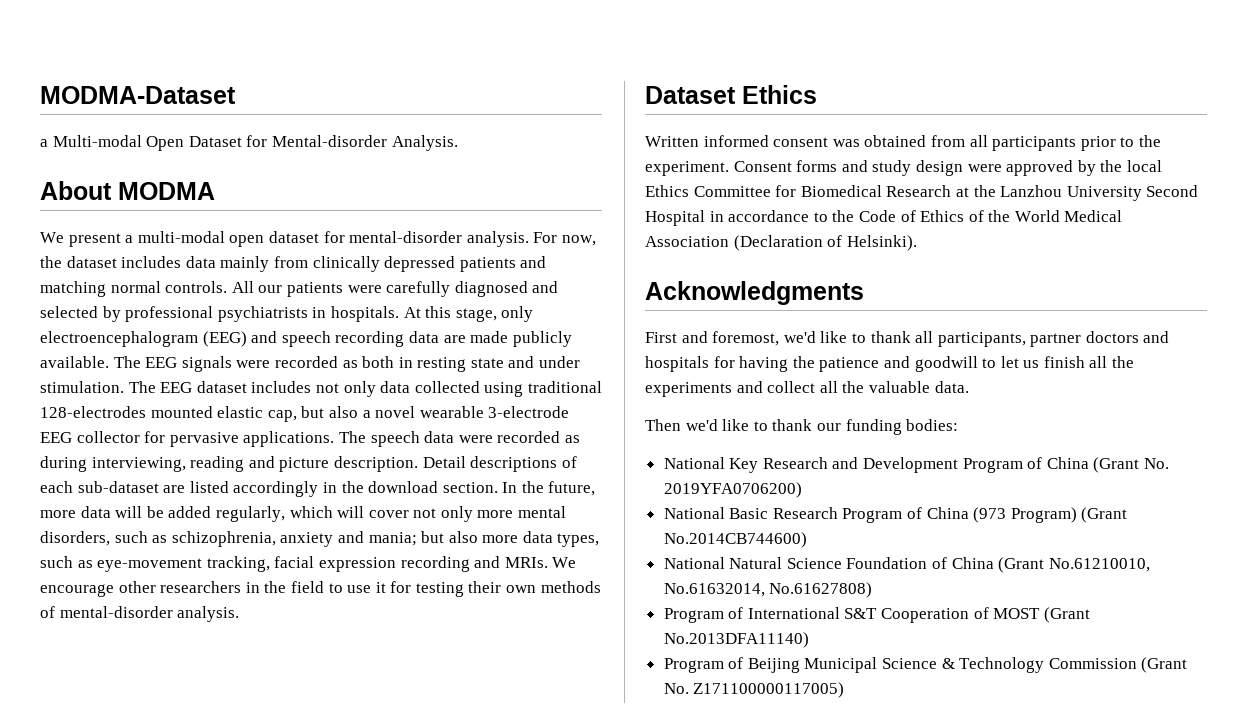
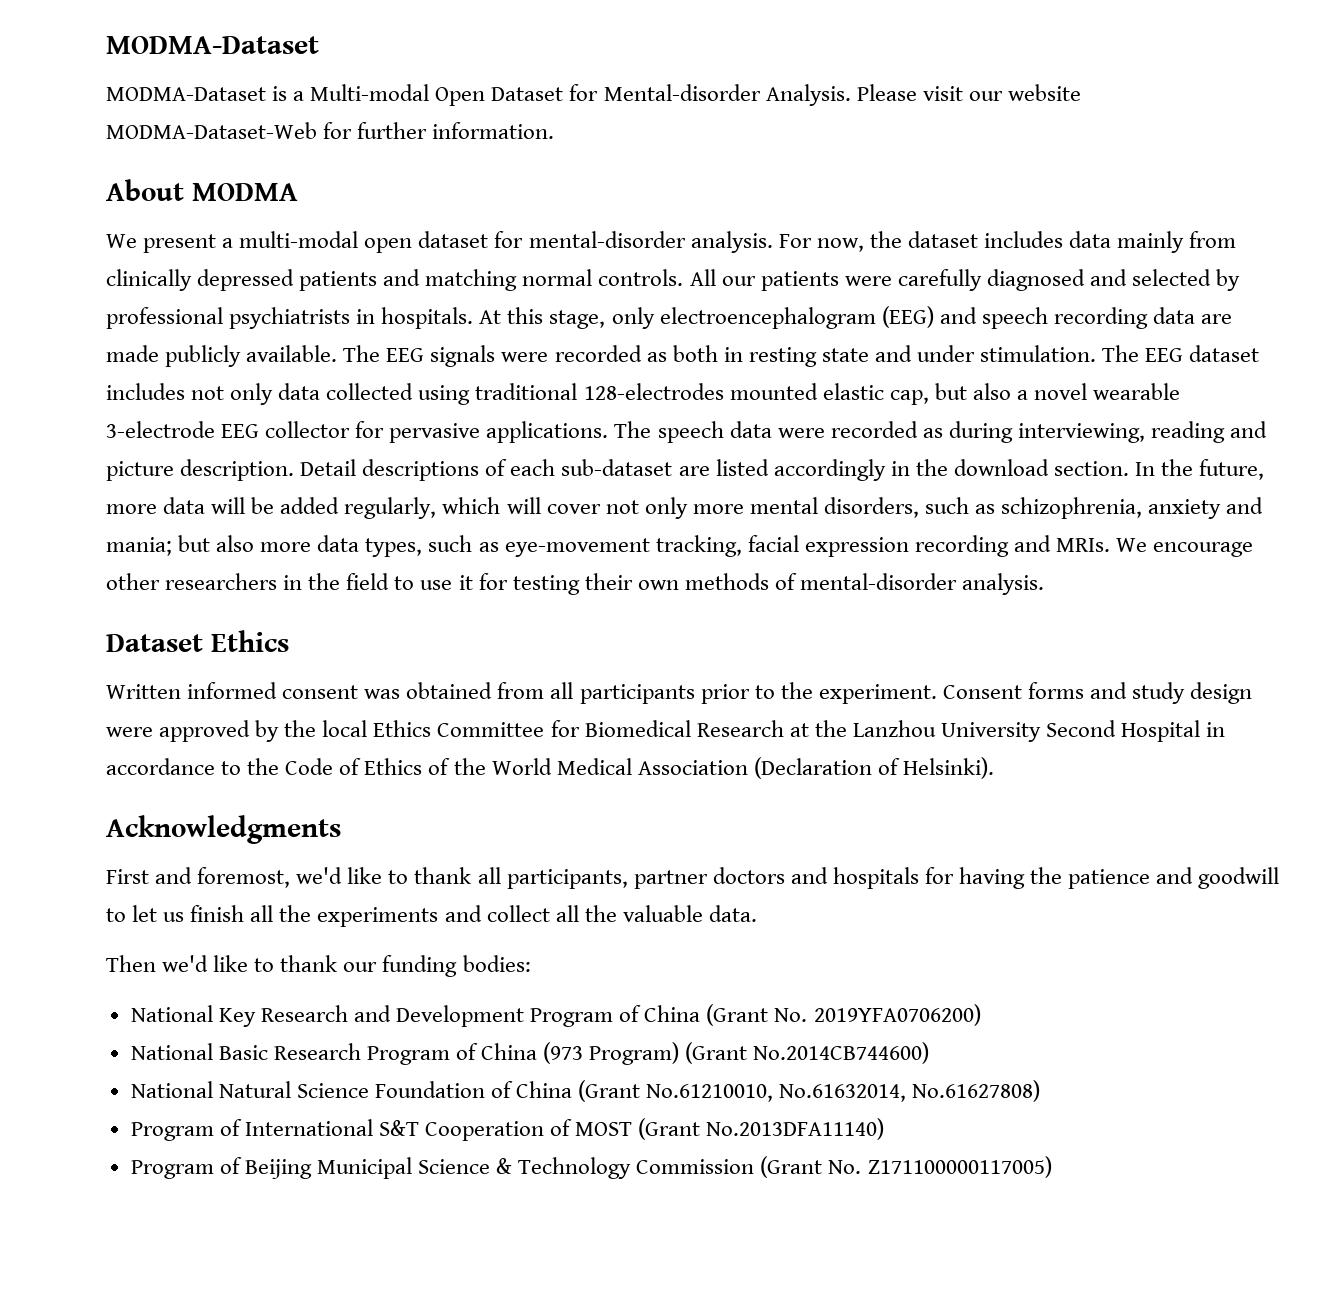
(236, 95) none -> [106,86,288,101] MODMA-Dataset is
(458, 143) none -> [856,84,1081,101] [106,122,555,139] Please visit our website MODMA-Dataset-Web for further information.

